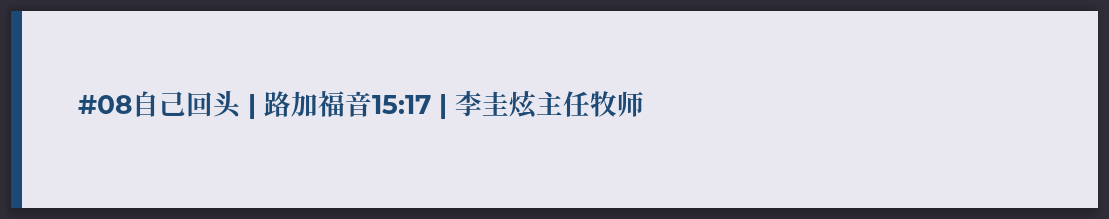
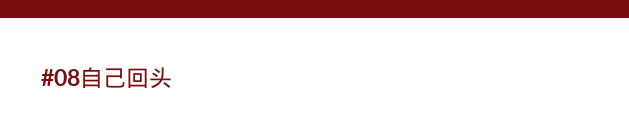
[248,90,644,119] | 路加福音15:17 | 李圭炫主任牧师 -> (172, 78) none

